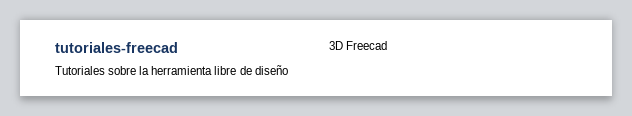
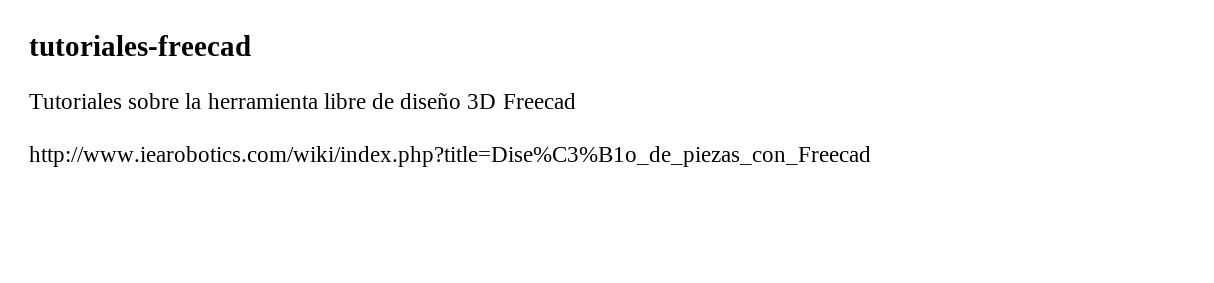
(388, 45) none -> [29,146,871,167] // http://www.iearobotics.com/wiki/index.php?title=Dise%C3%B1o_de_piezas_con_Freecad

